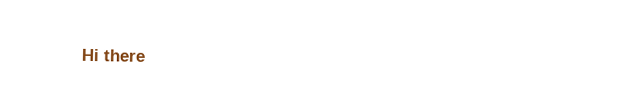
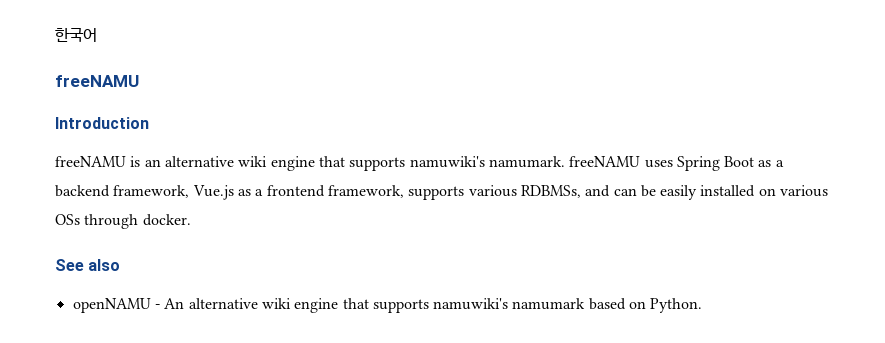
[81,48,146,62] Hi there -> [55,27,97,42] [55,75,139,87] [55,117,149,129] [55,156,784,171] [55,185,829,200] [55,214,191,229] [55,259,121,271] [72,298,703,313] 한국어 // freeNAMU // Introduction // freeNAMU is an alternative wiki engine that supports namuwiki's namumark. freeNAMU uses Spring Boot as a backend framework, Vue.js as a frontend framework, supports various RDBMSs, and can be easily installed on various OSs through docker. // See also // openNAMU - An alternative wiki engine that supports namuwiki's namumark based on Python.

